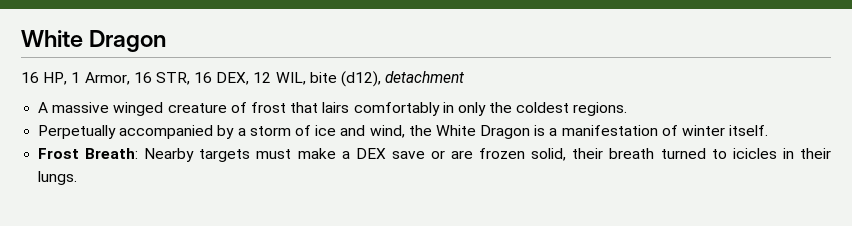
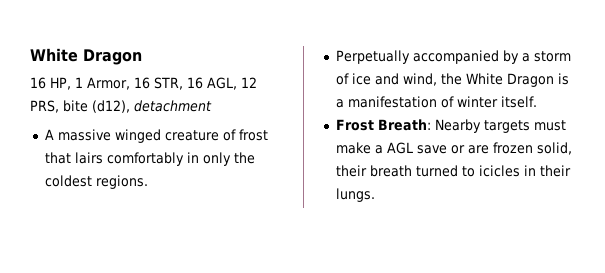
[216,72,306,85] DEX, 12 WIL, -> [207,77,257,90] [30,100,59,113] AGL, 12 PRS,
[355,148,386,159] DEX -> [386,142,413,154] AGL

